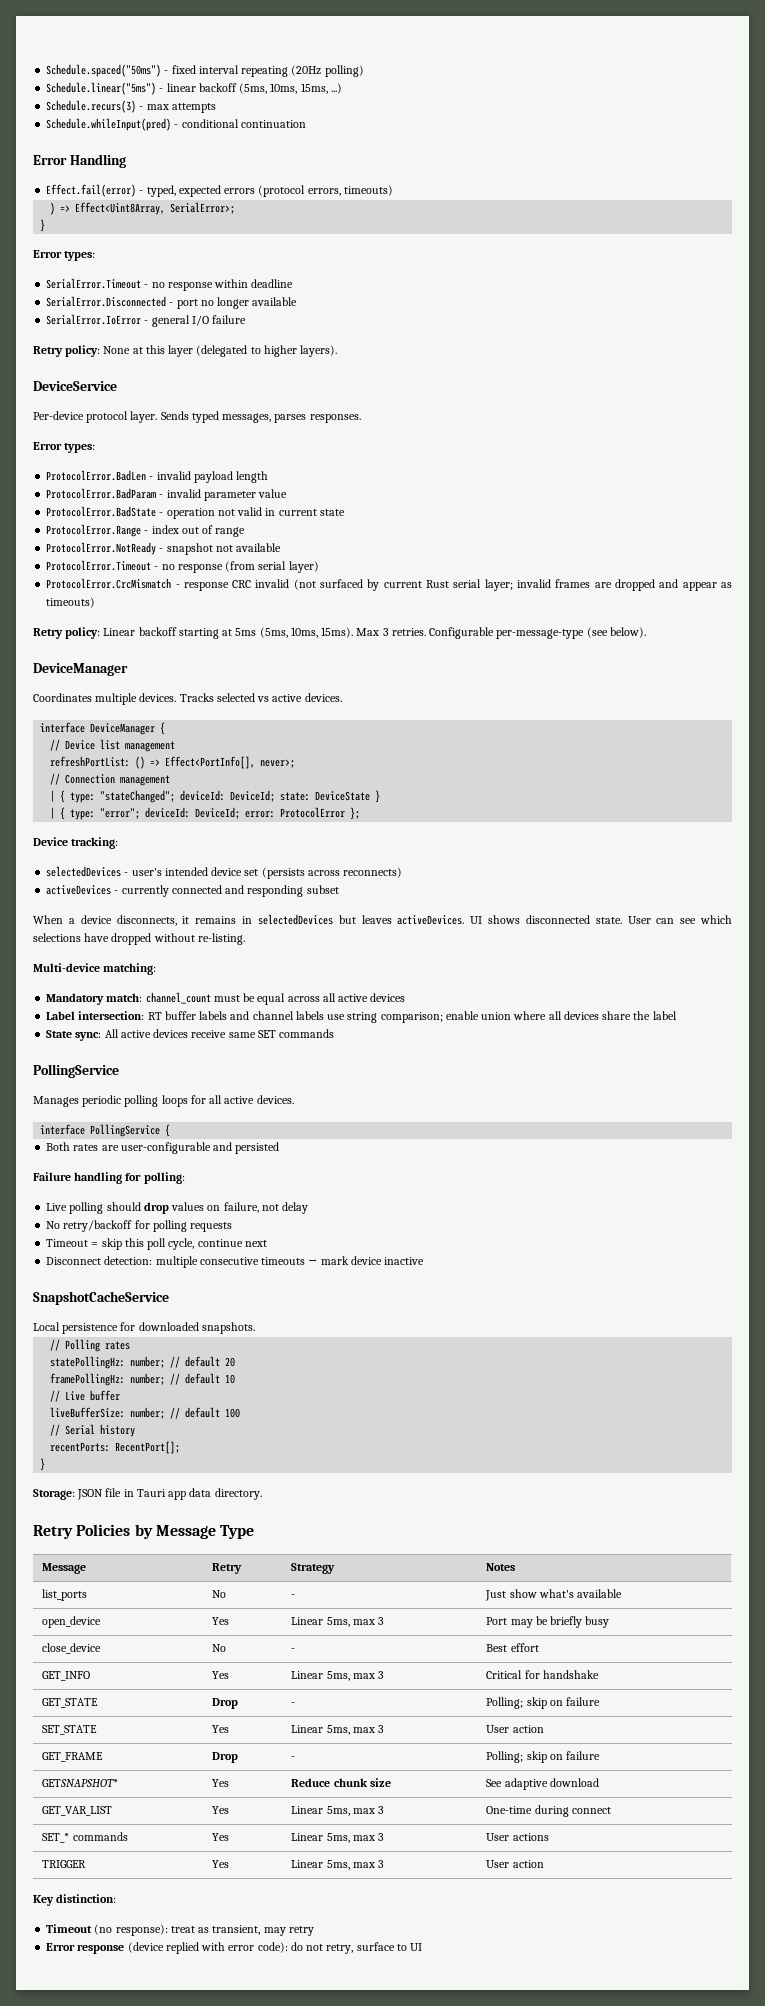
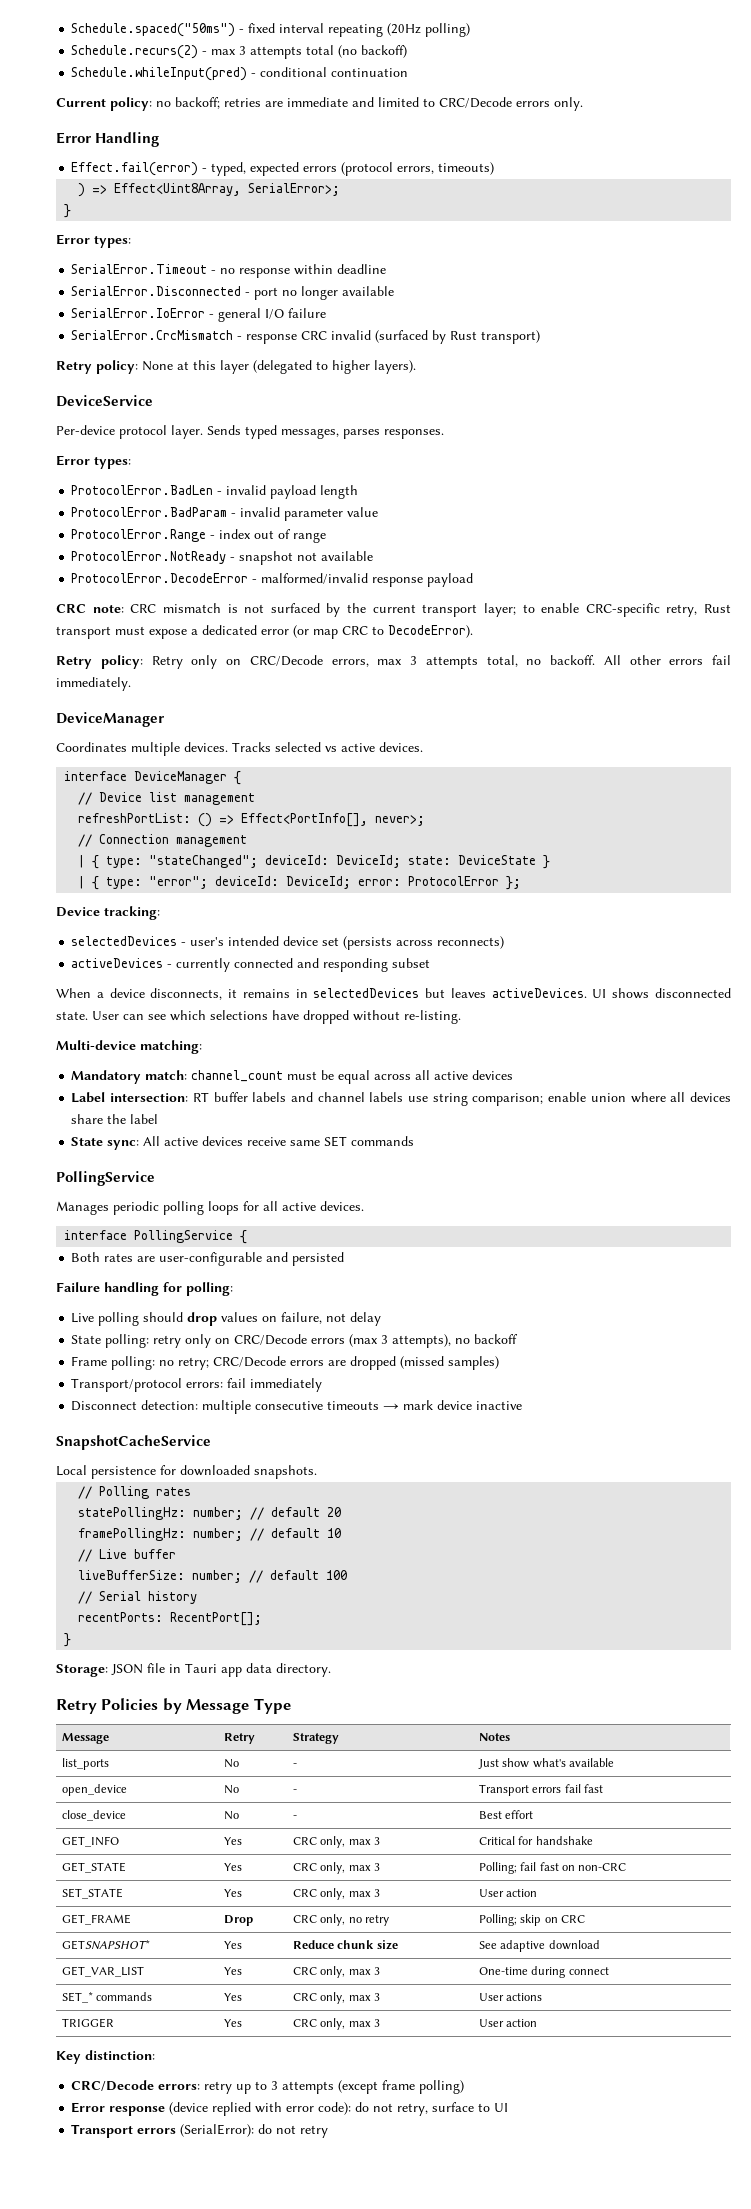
[46,82,342,95] [46,100,137,113] Schedule.linear("5ms") - linear backoff (5ms, 10ms, 15ms, ...) // Schedule.recurs(3) -> [71,45,199,59] Schedule.recurs(2)
[171,103,216,113] attempts -> [239,45,408,59] 3 attempts total (no backoff)
(306, 124) none -> [56,97,583,111] // Current policy: no backoff; retries are immediate and limited to CRC/Decode errors only.
(247, 319) none -> [71,330,541,344] // SerialError.CrcMismatch - response CRC invalid (surfaced by Rust transport)
[46,506,345,519] // ProtocolError.BadState - operation not valid in current state -> (379, 512) none
[46,560,319,573] [46,578,732,591] [46,597,96,608] [33,627,646,639] ProtocolError.Timeout - no response (from serial layer) // ProtocolError.CrcMismatch - response CRC invalid (not surfaced by current Rust serial layer; invalid frames are dropped and appear as timeouts) // Retry policy: Linear backoff starting at 5ms (5ms, 10ms, 15ms). Max 3 retries. Configurable per-message-type (see below). -> [71,573,474,587] [56,603,731,617] [56,625,473,639] [56,655,731,669] [56,677,131,691] ProtocolError.DecodeError - malformed/invalid response payload // CRC note: CRC mismatch is not surfaced by the current transport layer; to enable CRC-specific retry, Rust transport must expose a dedicated error (or map CRC to DecodeError). // Retry policy: Retry only on CRC/Decode errors, max 3 attempts total, no backoff. All other errors fail immediately.
[46,1220,233,1232] [46,1238,267,1250] No retry/backoff for polling requests // Timeout = skip this poll cycle, continue next -> [71,1334,519,1348] [71,1356,500,1370] [71,1378,323,1392] State polling: retry only on CRC/Decode errors (max 3 attempts), no backoff // Frame polling: no retry; CRC/Decode errors are dropped (missed samples) // Transport/protocol errors: fail immediately
[212,1617,230,1625] [291,1617,385,1627] [486,1616,610,1628] Yes | Linear 5ms, max 3 | Port may be briefly busy -> [223,1785,239,1794] [292,1789,297,1793] [478,1784,604,1796] No | - | Transport errors fail fast
[291,1671,350,1681] Linear 5ms, -> [292,1836,346,1848] CRC only,
[212,1698,239,1709] [291,1702,296,1706] [486,1697,601,1709] Drop | - | Polling; skip on failure -> [223,1863,242,1871] [292,1862,381,1874] [478,1862,627,1874] Yes | CRC only, max 3 | Polling; fail fast on non-CRC
[291,1725,350,1735] Linear 5ms, -> [292,1888,346,1900] CRC only,
[291,1756,296,1760] [486,1751,601,1763] - | Polling; skip on failure -> [292,1914,390,1926] [478,1914,586,1926] CRC only, no retry | Polling; skip on CRC
[291,1806,350,1816] Linear 5ms, -> [292,1966,346,1978] CRC only,
[291,1833,350,1843] Linear 5ms, -> [292,1992,346,2004] CRC only,
[291,1860,350,1870] Linear 5ms, -> [292,2018,346,2030] CRC only,
[46,1924,314,1936] Timeout (no response): treat as transient, may retry -> [71,2080,465,2094] CRC/Decode errors: retry up to 3 attempts (except frame polling)
(423, 1947) none -> [71,2124,329,2138] // Transport errors (SerialError): do not retry

